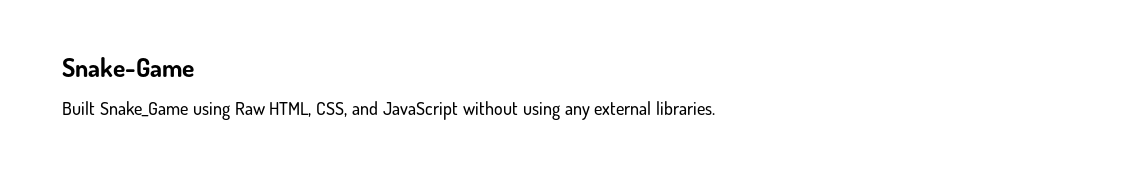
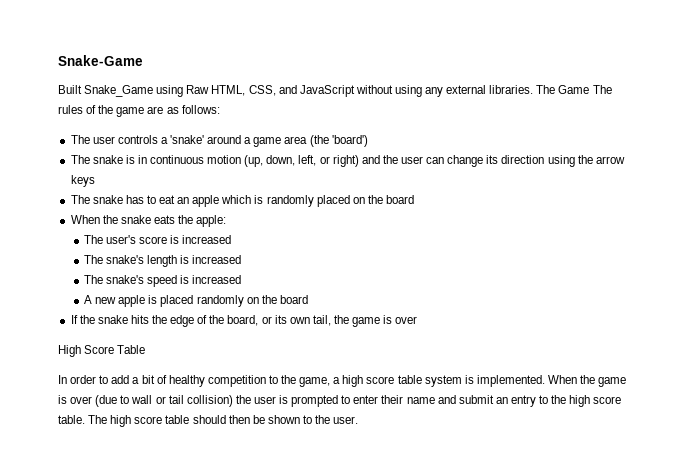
(716, 108) none -> [536,85,612,94] [58,105,220,117] [70,135,368,147] [70,155,625,167] [70,175,95,187] [70,195,415,207] [70,215,227,227] [83,235,232,244] [83,255,242,267] [83,275,242,287] [83,295,308,307] [70,315,418,327] [58,345,146,357] [58,375,627,387] [58,395,622,407] [58,415,359,427] The Game The rules of the game are as follows: // The user controls a 'snake' around a game area (the 'board') // The snake is in continuous motion (up, down, left, or right) and the user can change its direction using the arrow keys // The snake has to eat an apple which is randomly placed on the board // When the snake eats the apple: // The user's score is increased // The snake's length is increased // The snake's speed is increased // A new apple is placed randomly on the board // If the snake hits the edge of the board, or its own tail, the game is over // High Score Table // In order to add a bit of healthy competition to the game, a high score table system is implemented. When the game is over (due to wall or tail collision) the user is prompted to enter their name and submit an entry to the high score table. The high score table should then be shown to the user.

